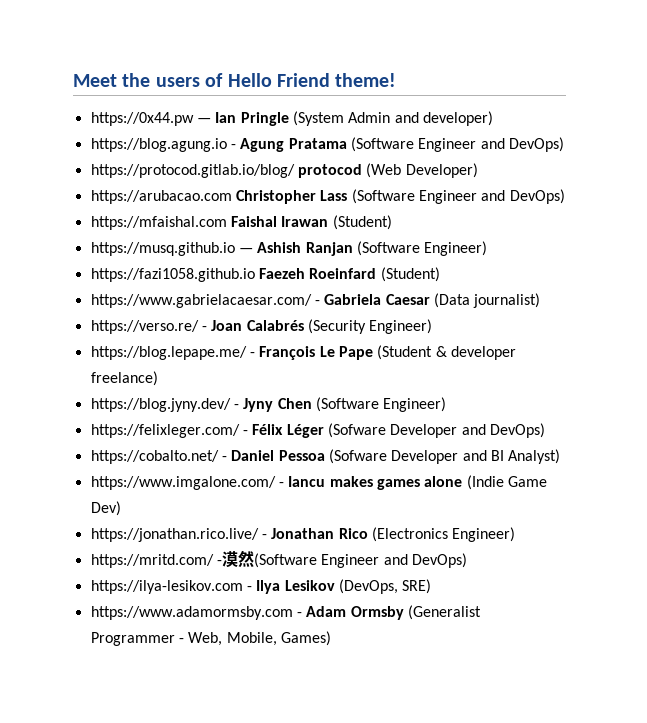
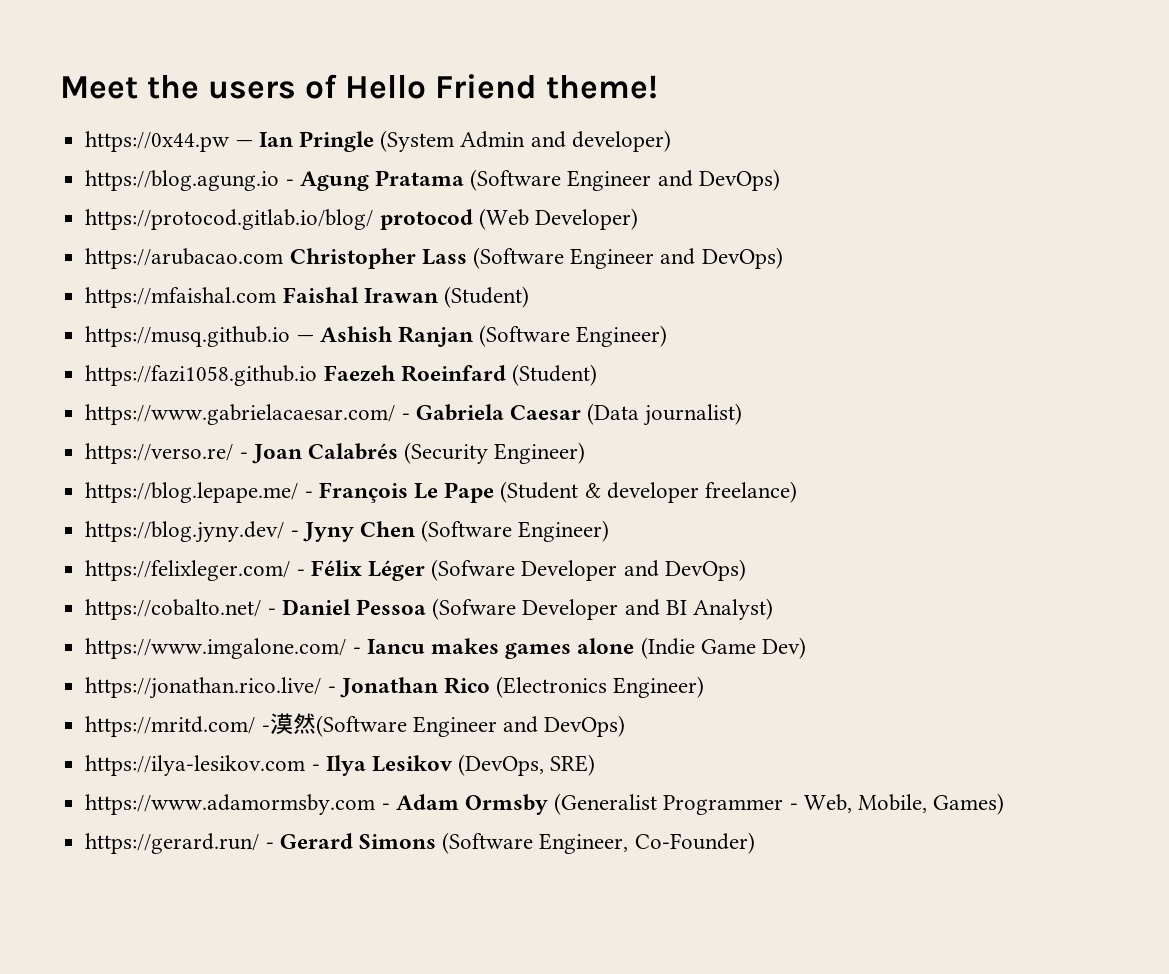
(331, 638) none -> [85,832,755,854] // https://gerard.run/ - Gerard Simons (Software Engineer, Co-Founder)

